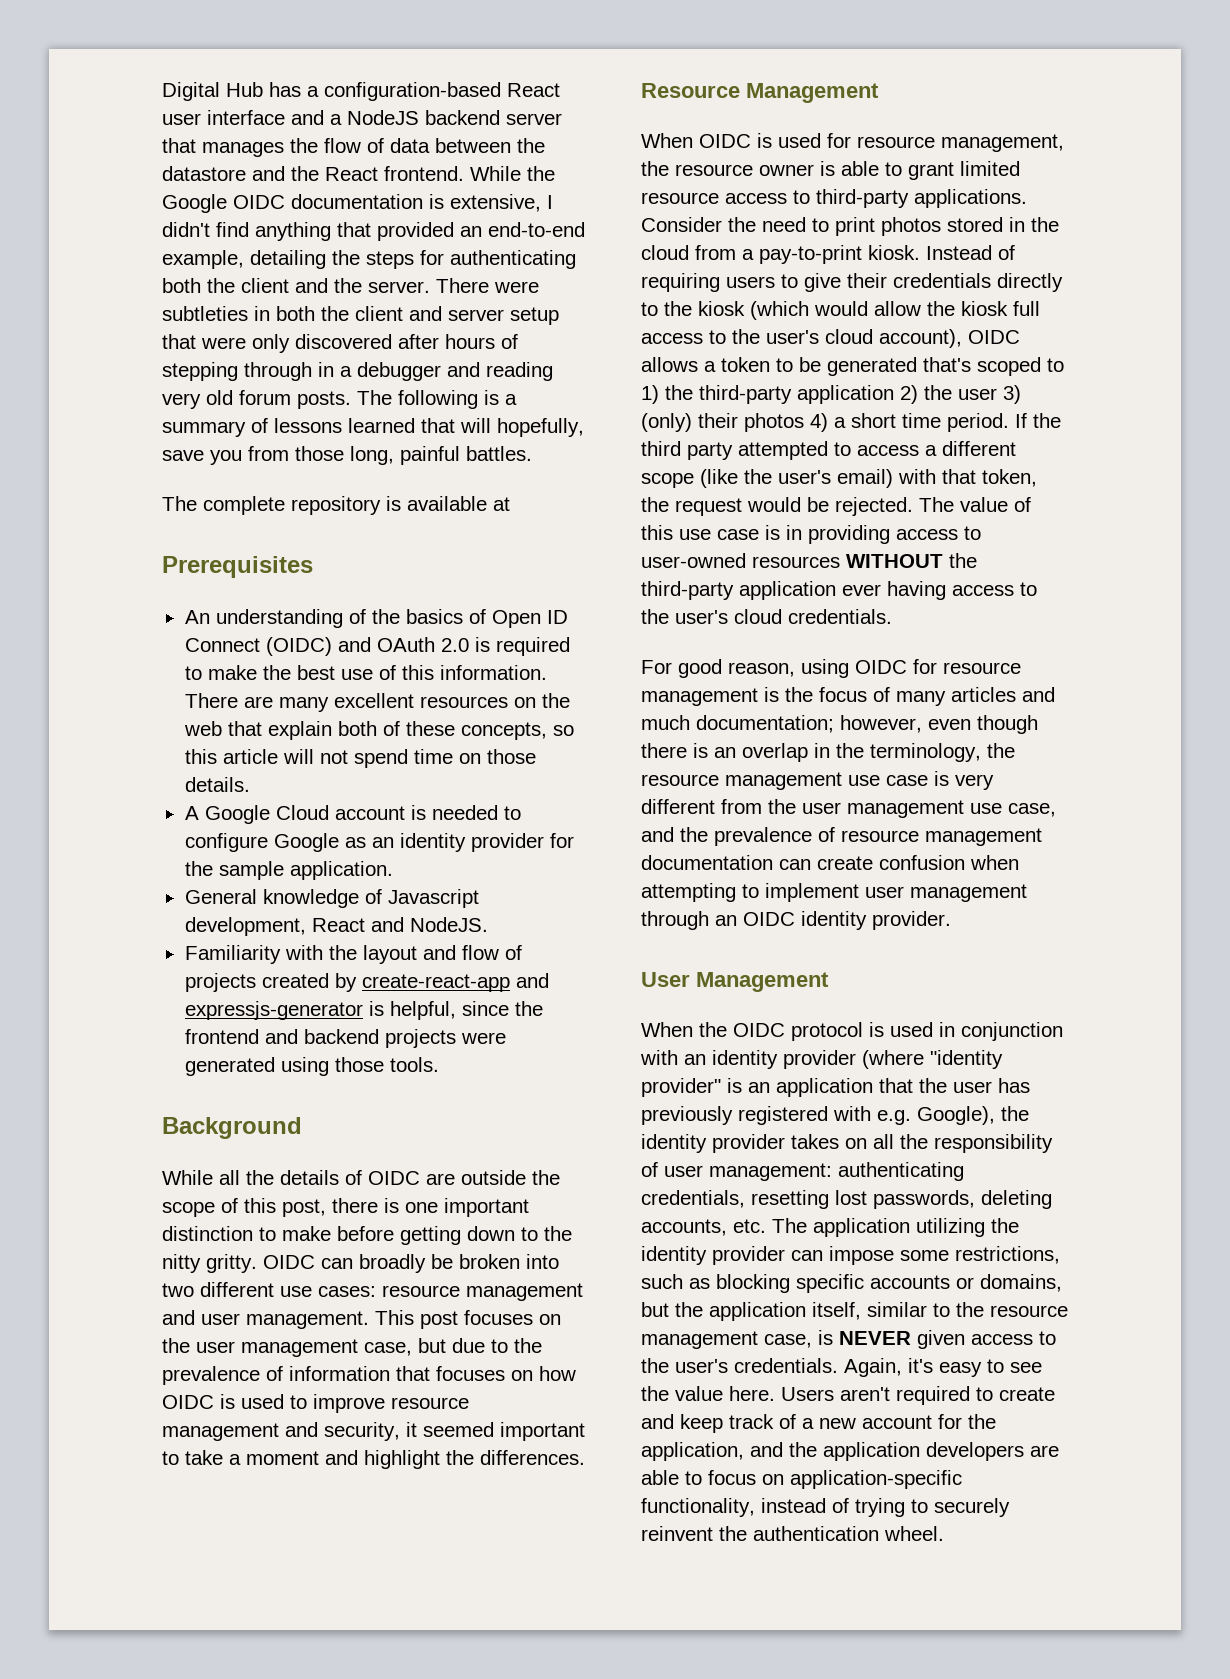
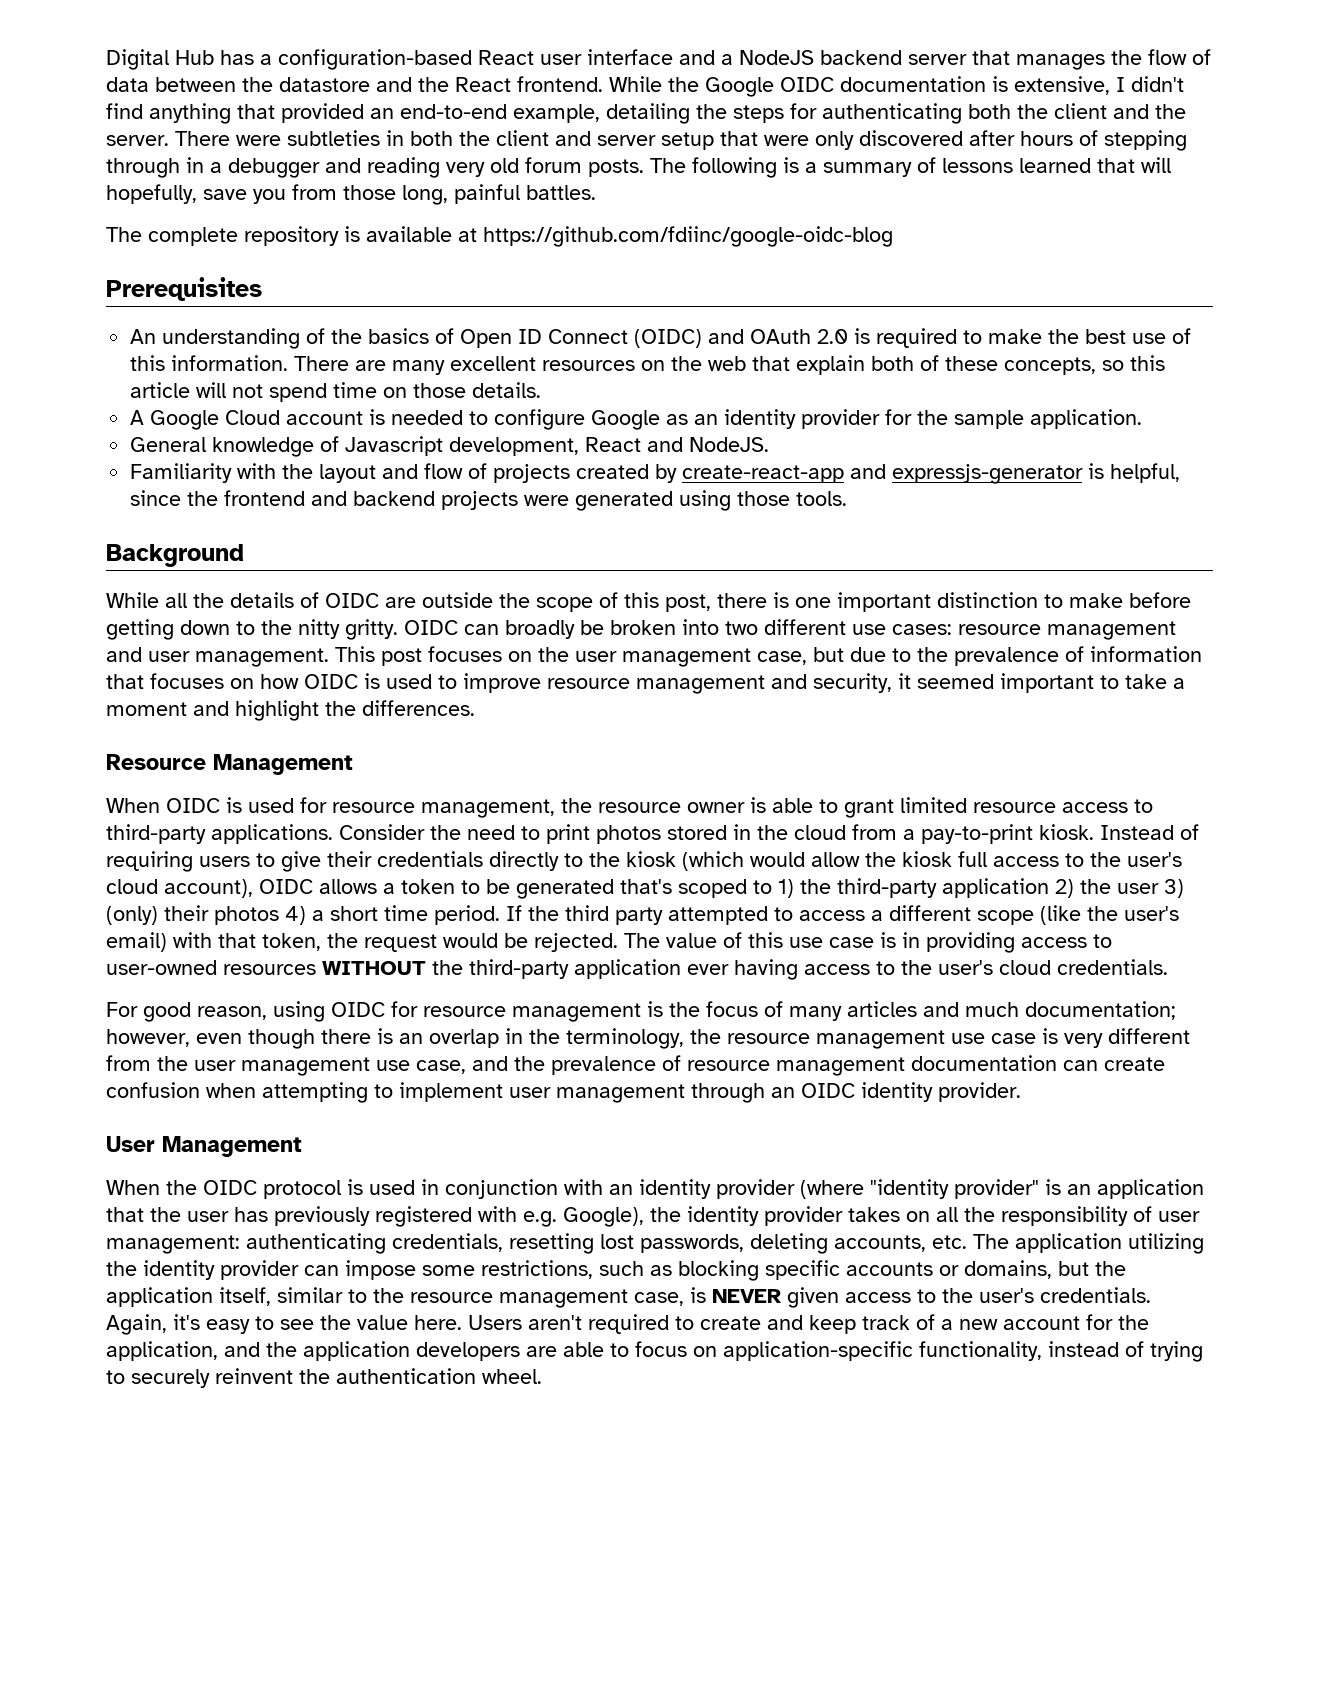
(510, 504) none -> [483,226,893,247] https://github.com/fdiinc/google-oidc-blog

